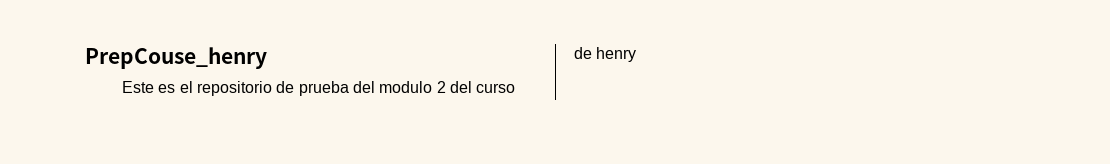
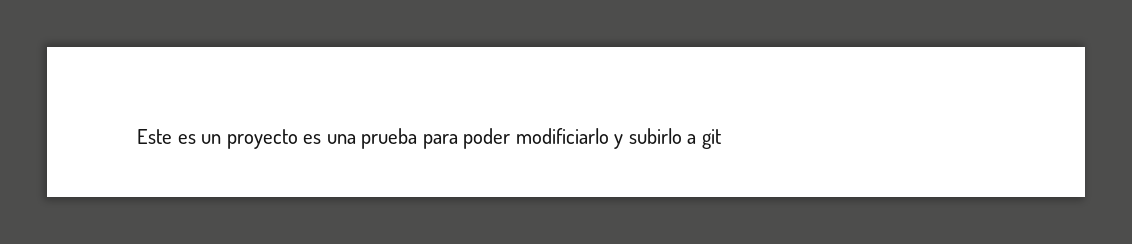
[85,47,267,69] PrepCouse_henry // -> (137, 136) none
[179,81,516,96] [574,47,637,62] el repositorio de prueba del modulo 2 del curso de henry -> [201,128,721,149] un proyecto es una prueba para poder modificiarlo y subirlo a git

